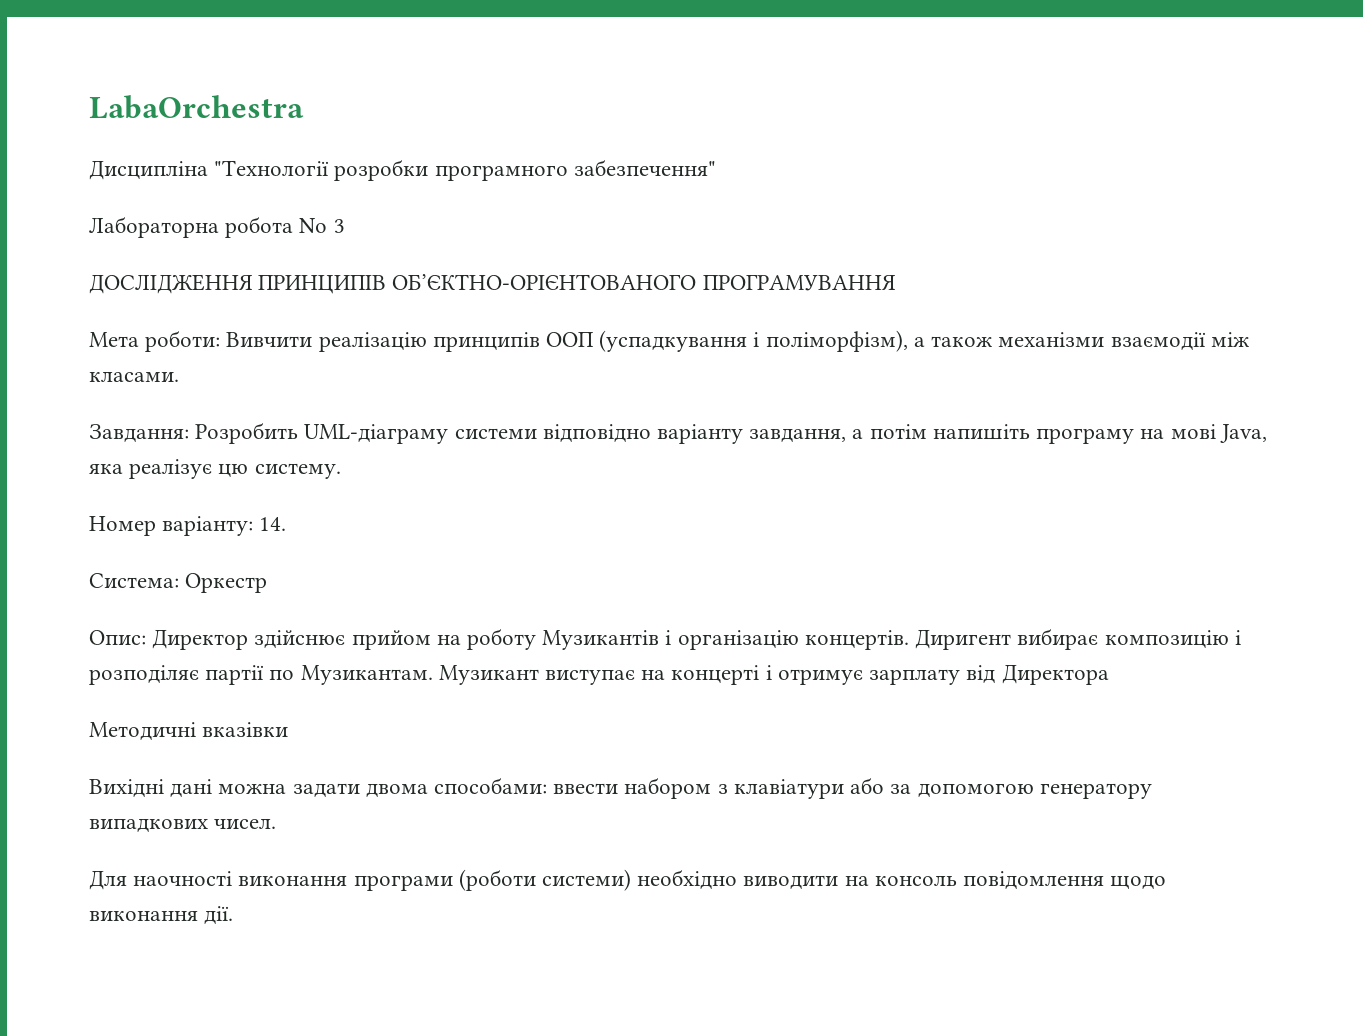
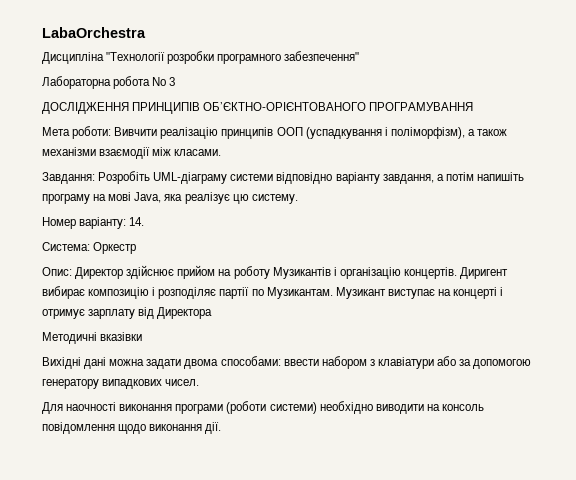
[195,422,299,444] Розробить -> [98,171,151,184] Розробіть

